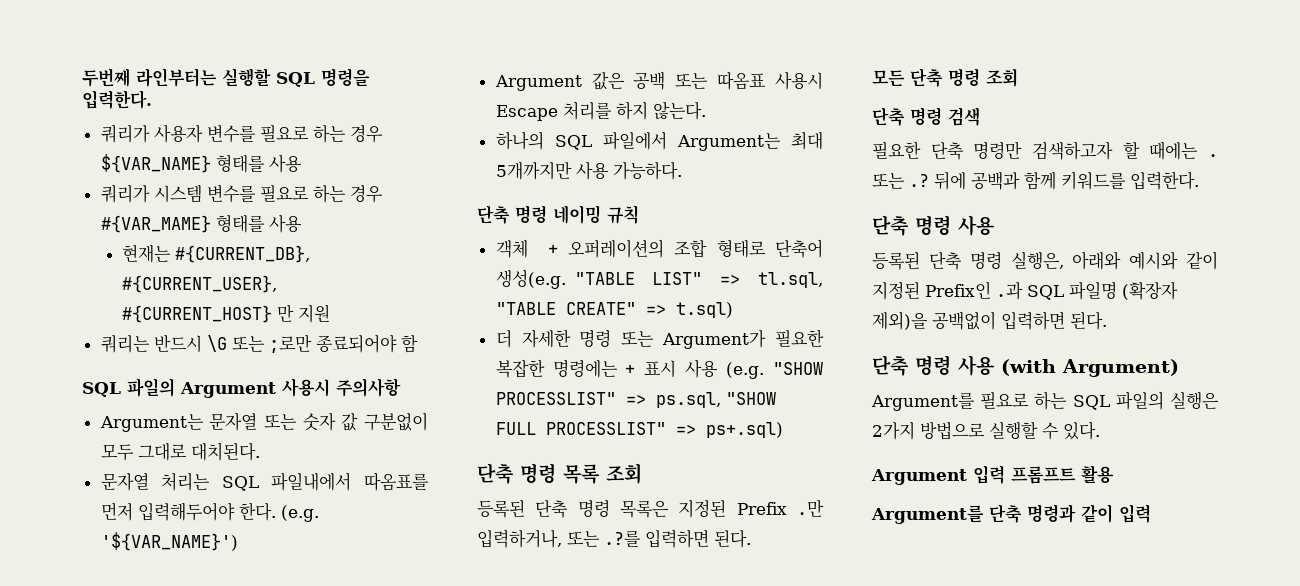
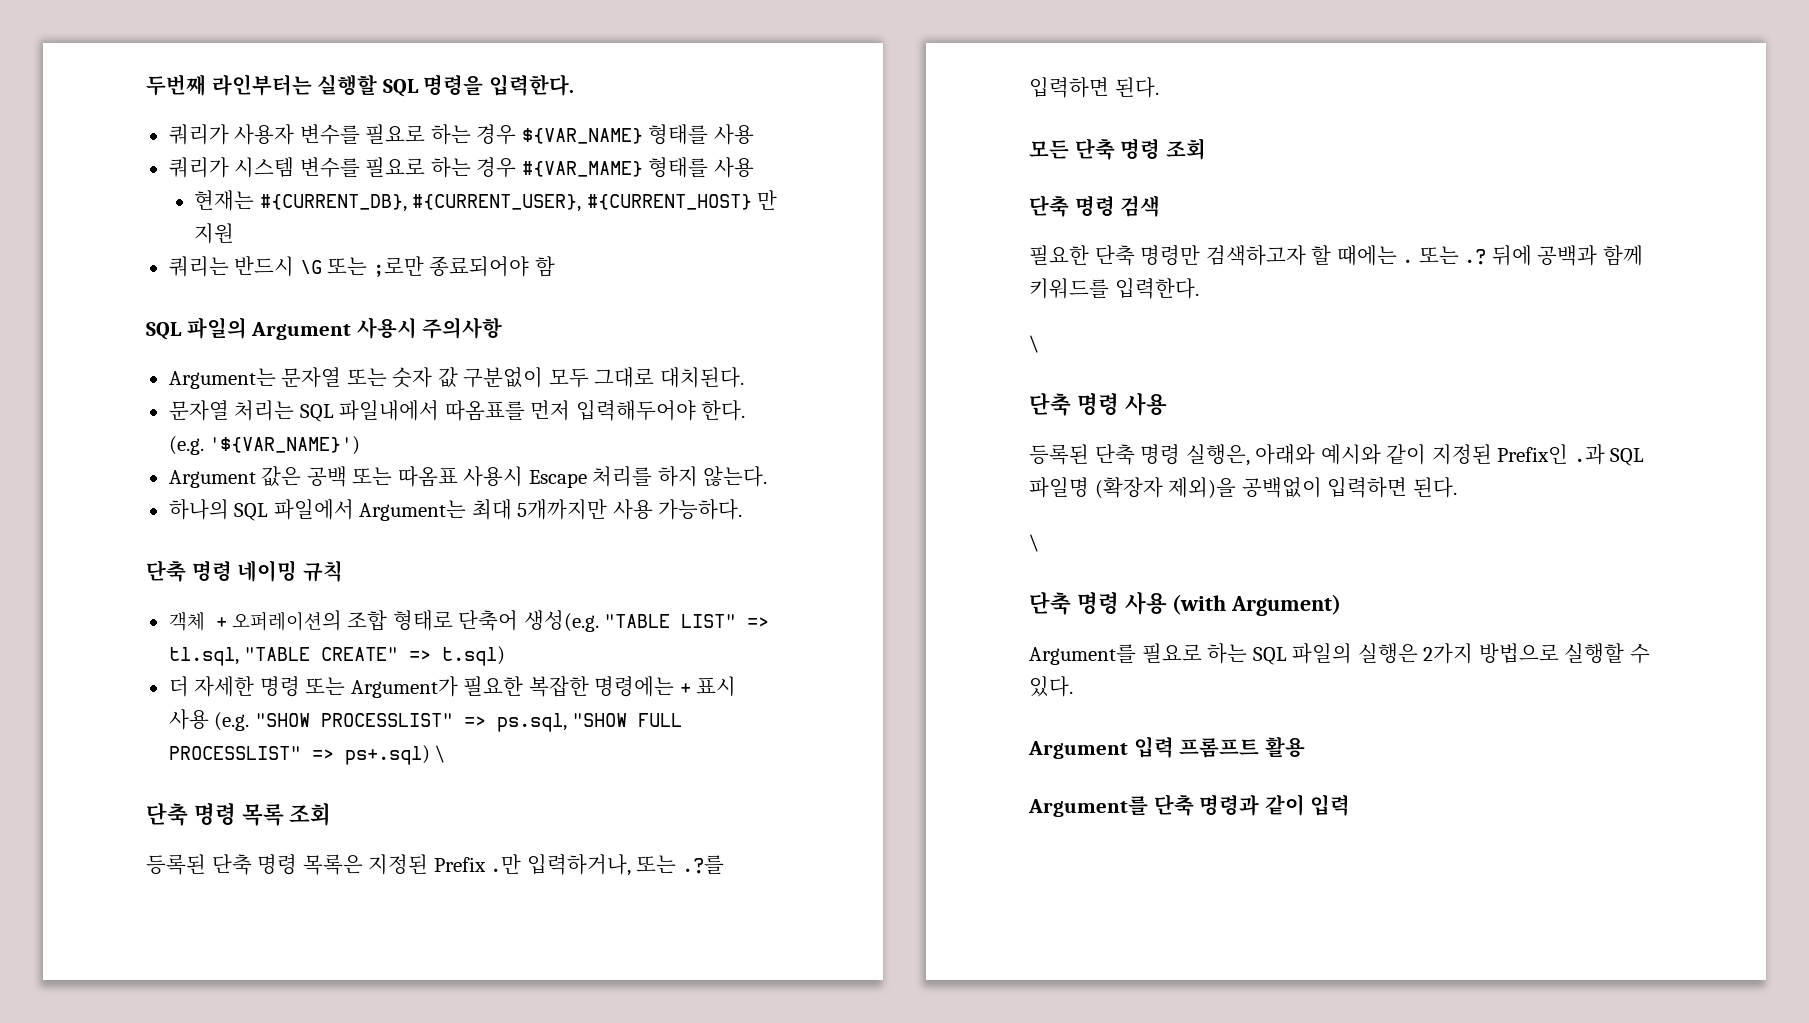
(783, 430) none -> [435,745,446,763] \
(1199, 180) none -> [1029,335,1039,353] // \
(1107, 321) none -> [1029,534,1039,552] // \

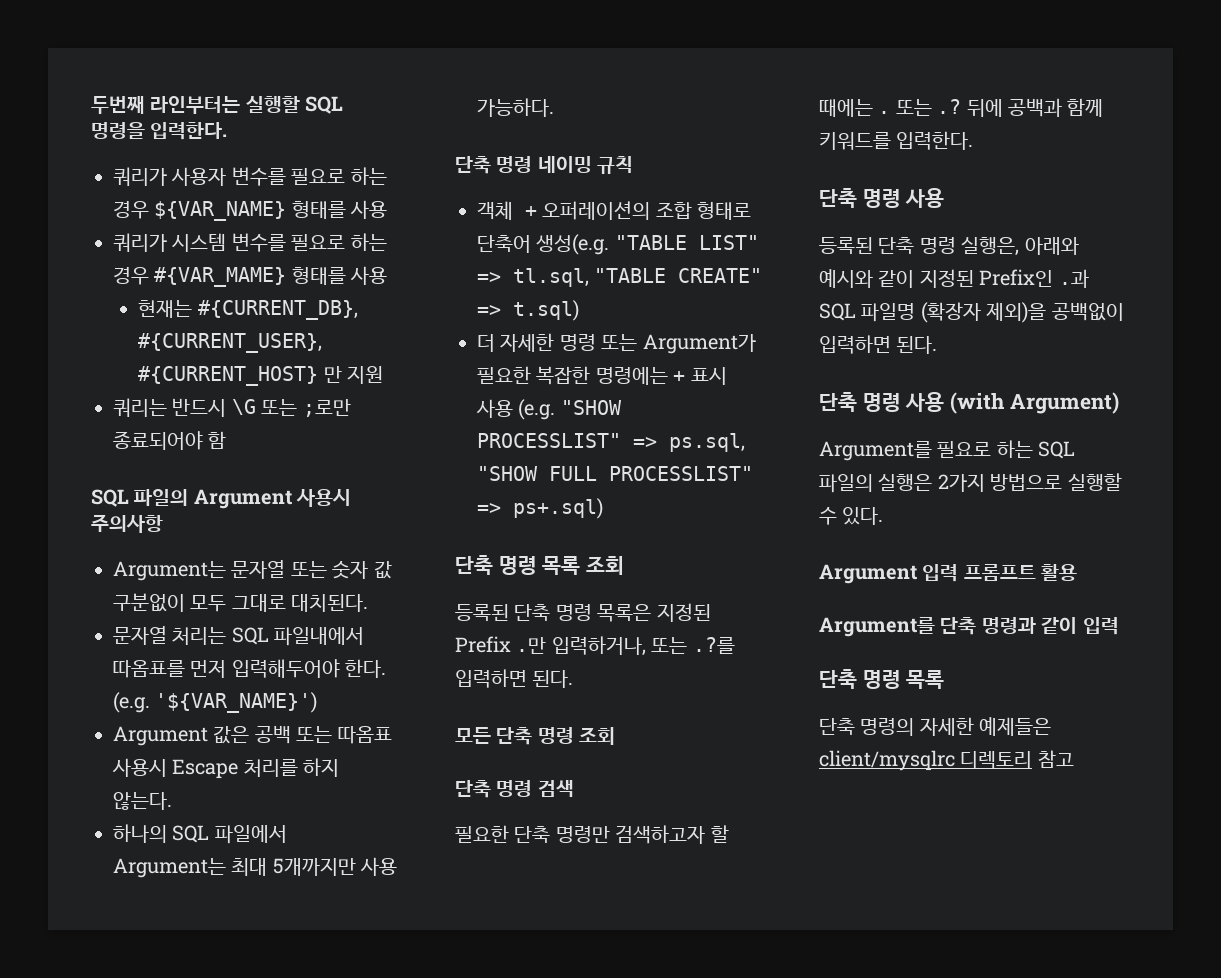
[435,745,446,763] \ -> (603, 508) none
[1029,335,1039,353] // \ -> (974, 140) none
[1029,534,1039,552] // \ -> (938, 345) none
(1351, 805) none -> [819,669,945,689] [819,717,1052,736] [819,750,1074,771] // 단축 명령 목록 // 단축 명령의 자세한 예제들은 client/mysqlrc 디렉토리 참고

